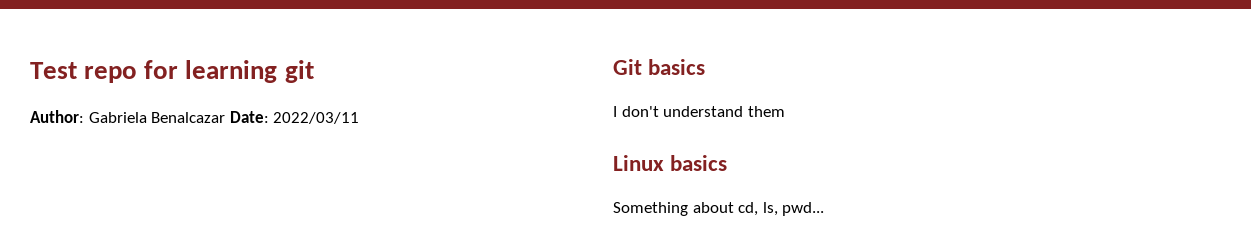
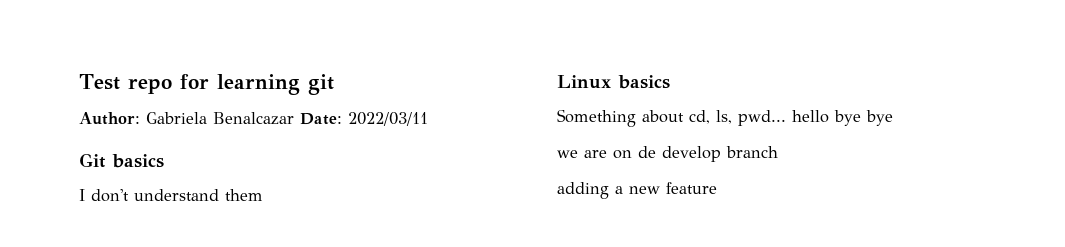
(825, 209) none -> [792,110,893,126] [557,146,778,162] [557,182,717,199] hello bye bye // we are on de develop branch // adding a new feature

